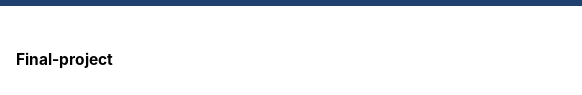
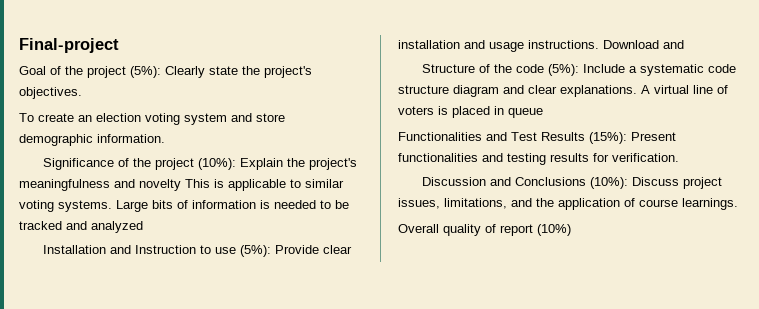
(113, 60) none -> [19,66,312,78] [19,87,82,99] [19,113,285,125] [19,134,165,146] [42,158,357,170] [19,179,344,191] [19,200,349,212] [19,221,143,233] [42,245,352,257] [398,40,684,52] [421,64,736,76] [398,85,728,97] [398,106,543,118] [398,132,676,144] [398,153,679,165] [421,177,722,189] [398,198,738,210] [398,224,571,236] // Goal of the project (5%): Clearly state the project's objectives. // To create an election voting system and store demographic information. // Significance of the project (10%): Explain the project's meaningfulness and novelty This is applicable to similar voting systems. Large bits of information is needed to be tracked and analyzed // Installation and Instruction to use (5%): Provide clear installation and usage instructions. Download and // Structure of the code (5%): Include a systematic code structure diagram and clear explanations. A virtual line of voters is placed in queue // Functionalities and Test Results (15%): Present functionalities and testing results for verification. // Discussion and Conclusions (10%): Discuss project issues, limitations, and the application of course learnings. // Overall quality of report (10%)

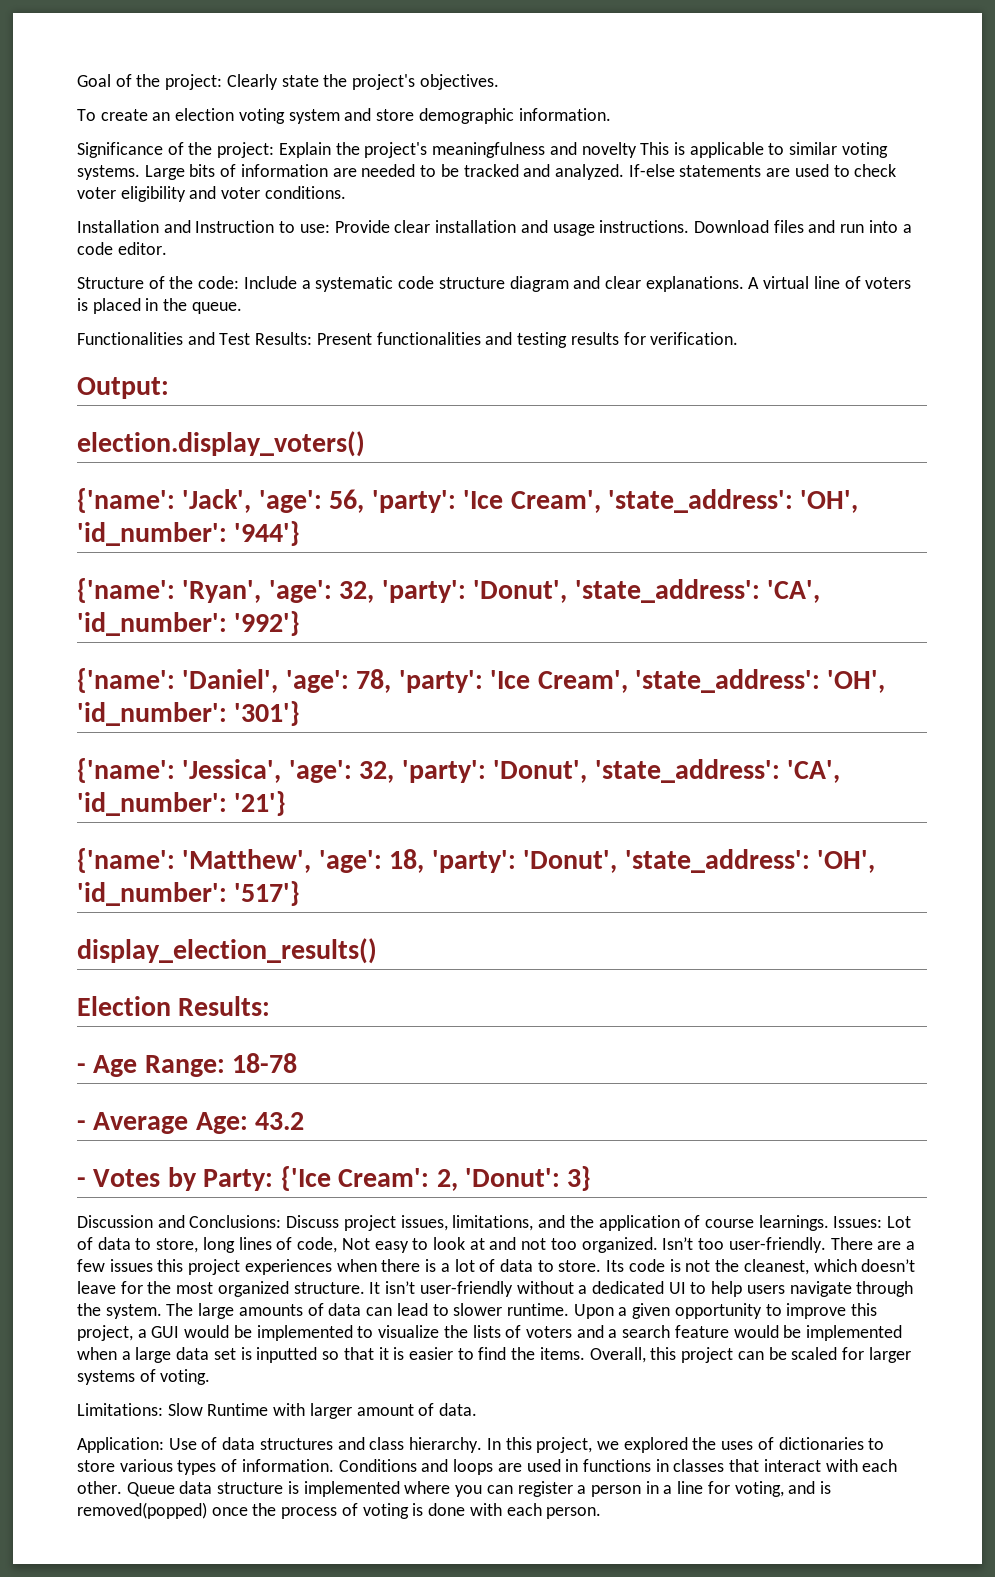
[19,38,119,53] Final-project // -> (77, 80) none
[87,66,161,78] project (5%): -> [165,74,223,90] project:
[154,158,236,170] project (10%): -> [217,142,275,158] project:
[260,200,270,209] is -> [332,168,357,177] are
[91,221,143,233] analyzed -> [554,164,897,180] [77,186,346,202] analyzed. If-else statements are used to check voter eligibility and voter conditions.
[214,245,271,257] use (5%): -> [299,224,330,233] use:
[663,40,684,49] and -> [773,220,912,233] [77,242,167,255] files and run into a code editor.
[515,64,579,76] code (5%): -> [198,276,240,289] code:
[508,108,543,118] queue -> [163,298,242,314] the queue.
[541,132,627,144] Results (15%): -> [255,332,313,345] Results:
(679, 157) none -> [77,377,169,399] [77,431,365,457] [77,488,859,513] [77,521,301,546] [77,578,820,603] [77,611,301,636] [77,668,886,693] [77,701,301,726] [77,758,840,783] [77,791,287,816] [77,848,875,873] [77,881,301,906] [77,938,377,964] [77,996,271,1016] [77,1053,298,1077] [77,1112,305,1134] [77,1166,592,1191] // Output: // election.display_voters() // {'name': 'Jack', 'age': 56, 'party': 'Ice Cream', 'state_address': 'OH', 'id_number': '944'} // {'name': 'Ryan', 'age': 32, 'party': 'Donut', 'state_address': 'CA', 'id_number': '992'} // {'name': 'Daniel', 'age': 78, 'party': 'Ice Cream', 'state_address': 'OH', 'id_number': '301'} // {'name': 'Jessica', 'age': 32, 'party': 'Donut', 'state_address': 'CA', 'id_number': '21'} // {'name': 'Matthew', 'age': 18, 'party': 'Donut', 'state_address': 'OH', 'id_number': '517'} // display_election_results() // Election Results: // - Age Range: 18-78 // - Average Age: 43.2 // - Votes by Party: {'Ice Cream': 2, 'Donut': 3}
[514,177,628,189] Conclusions (10%): -> [189,1215,282,1228] Conclusions:
[398,224,571,236] // Overall quality of report (10%) -> [833,1216,912,1228] [77,1237,915,1253] [77,1259,916,1275] [77,1281,914,1297] [77,1303,878,1319] [77,1325,903,1341] [77,1347,911,1363] [77,1369,211,1385] [77,1403,478,1419] [77,1437,885,1453] [77,1459,898,1475] [77,1481,832,1497] [77,1502,602,1519] Issues: Lot of data to store, long lines of code, Not easy to look at and not too organized. Isn’t too user-friendly. There are a few issues this project experiences when there is a lot of data to store. Its code is not the cleanest, which doesn’t leave for the most organized structure. It isn’t user-friendly without a dedicated UI to help users navigate through the system. The large amounts of data can lead to slower runtime. Upon a given opportunity to improve this project, a GUI would be implemented to visualize the lists of voters and a search feature would be implemented when a large data set is inputted so that it is easier to find the items. Overall, this project can be scaled for larger systems of voting. // Limitations: Slow Runtime with larger amount of data. // Application: Use of data structures and class hierarchy. In this project, we explored the uses of dictionaries to store various types of information. Conditions and loops are used in functions in classes that interact with each other. Queue data structure is implemented where you can register a person in a line for voting, and is removed(popped) once the process of voting is done with each person.

